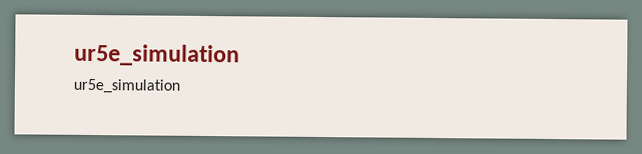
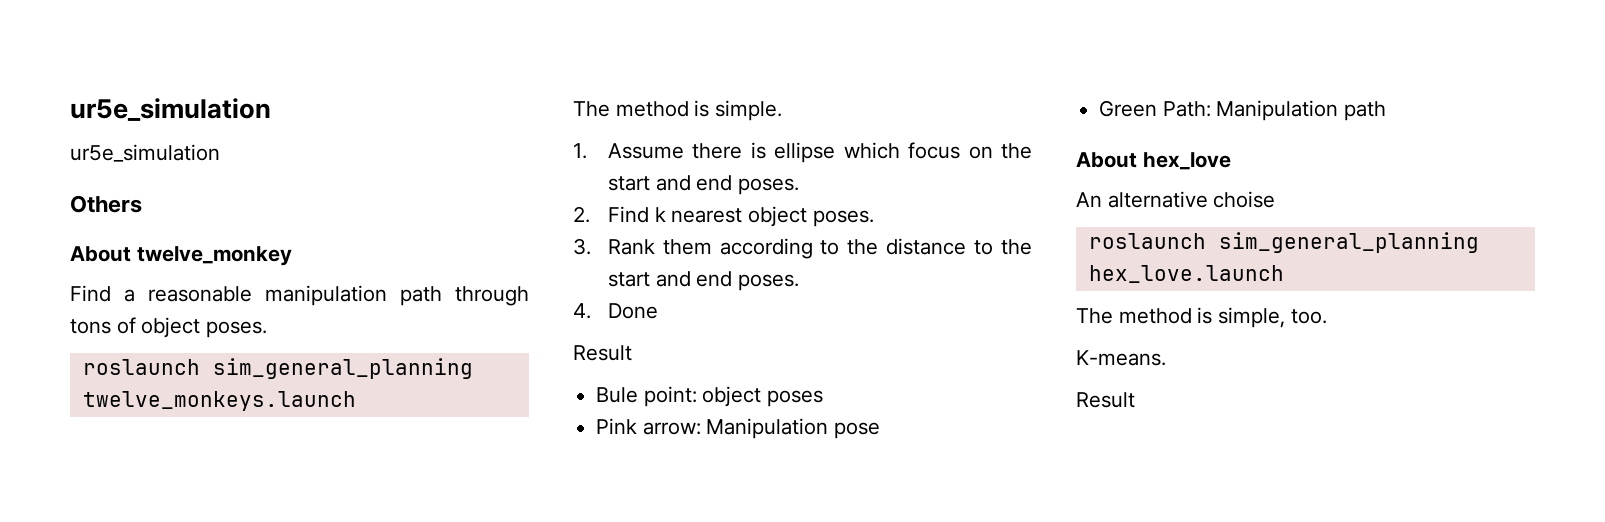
(180, 86) none -> [70,195,142,213] [70,246,292,266] [70,285,529,306] [70,317,268,338] [82,358,473,379] [82,391,356,411] [573,100,783,121] [573,142,1032,163] [607,175,799,195] [573,206,874,227] [573,238,1032,259] [607,271,799,291] [573,303,658,319] [573,345,632,361] [596,386,824,407] [596,418,881,439] [1099,100,1387,121] [1076,152,1231,170] [1076,191,1276,208] [1088,232,1479,253] [1088,265,1284,283] [1076,307,1327,328] [1076,350,1166,366] [1076,392,1135,408] // Others // About twelve_monkey // Find a reasonable manipulation path through tons of object poses. // roslaunch sim_general_planning twelve_monkeys.launch // The method is simple. // 1. Assume there is ellipse which focus on the start and end poses. // 2. Find k nearest object poses. // 3. Rank them according to the distance to the start and end poses. // 4. Done // Result // Bule point: object poses // Pink arrow: Manipulation pose // Green Path: Manipulation path // About hex_love // An alternative choise // roslaunch sim_general_planning hex_love.launch // The method is simple, too. // K-means. // Result

